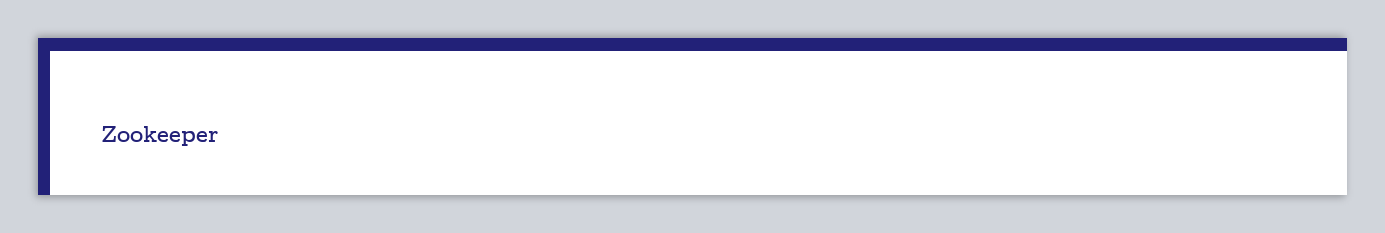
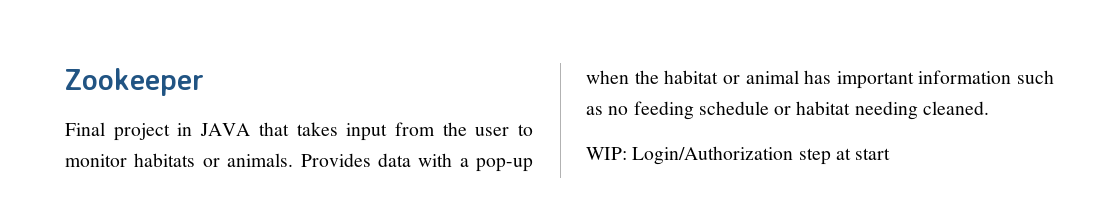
(218, 136) none -> [65,122,533,141] [65,153,533,172] [586,70,1054,89] [586,101,989,120] [586,146,891,165] // Final project in JAVA that takes input from the user to monitor habitats or animals. Provides data with a pop-up when the habitat or animal has important information such as no feeding schedule or habitat needing cleaned. // WIP: Login/Authorization step at start

